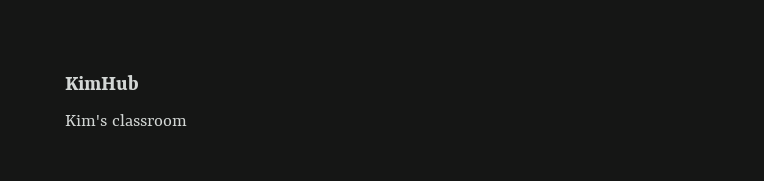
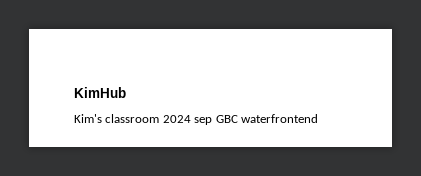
(187, 120) none -> [162,114,318,125] 2024 sep GBC waterfrontend

